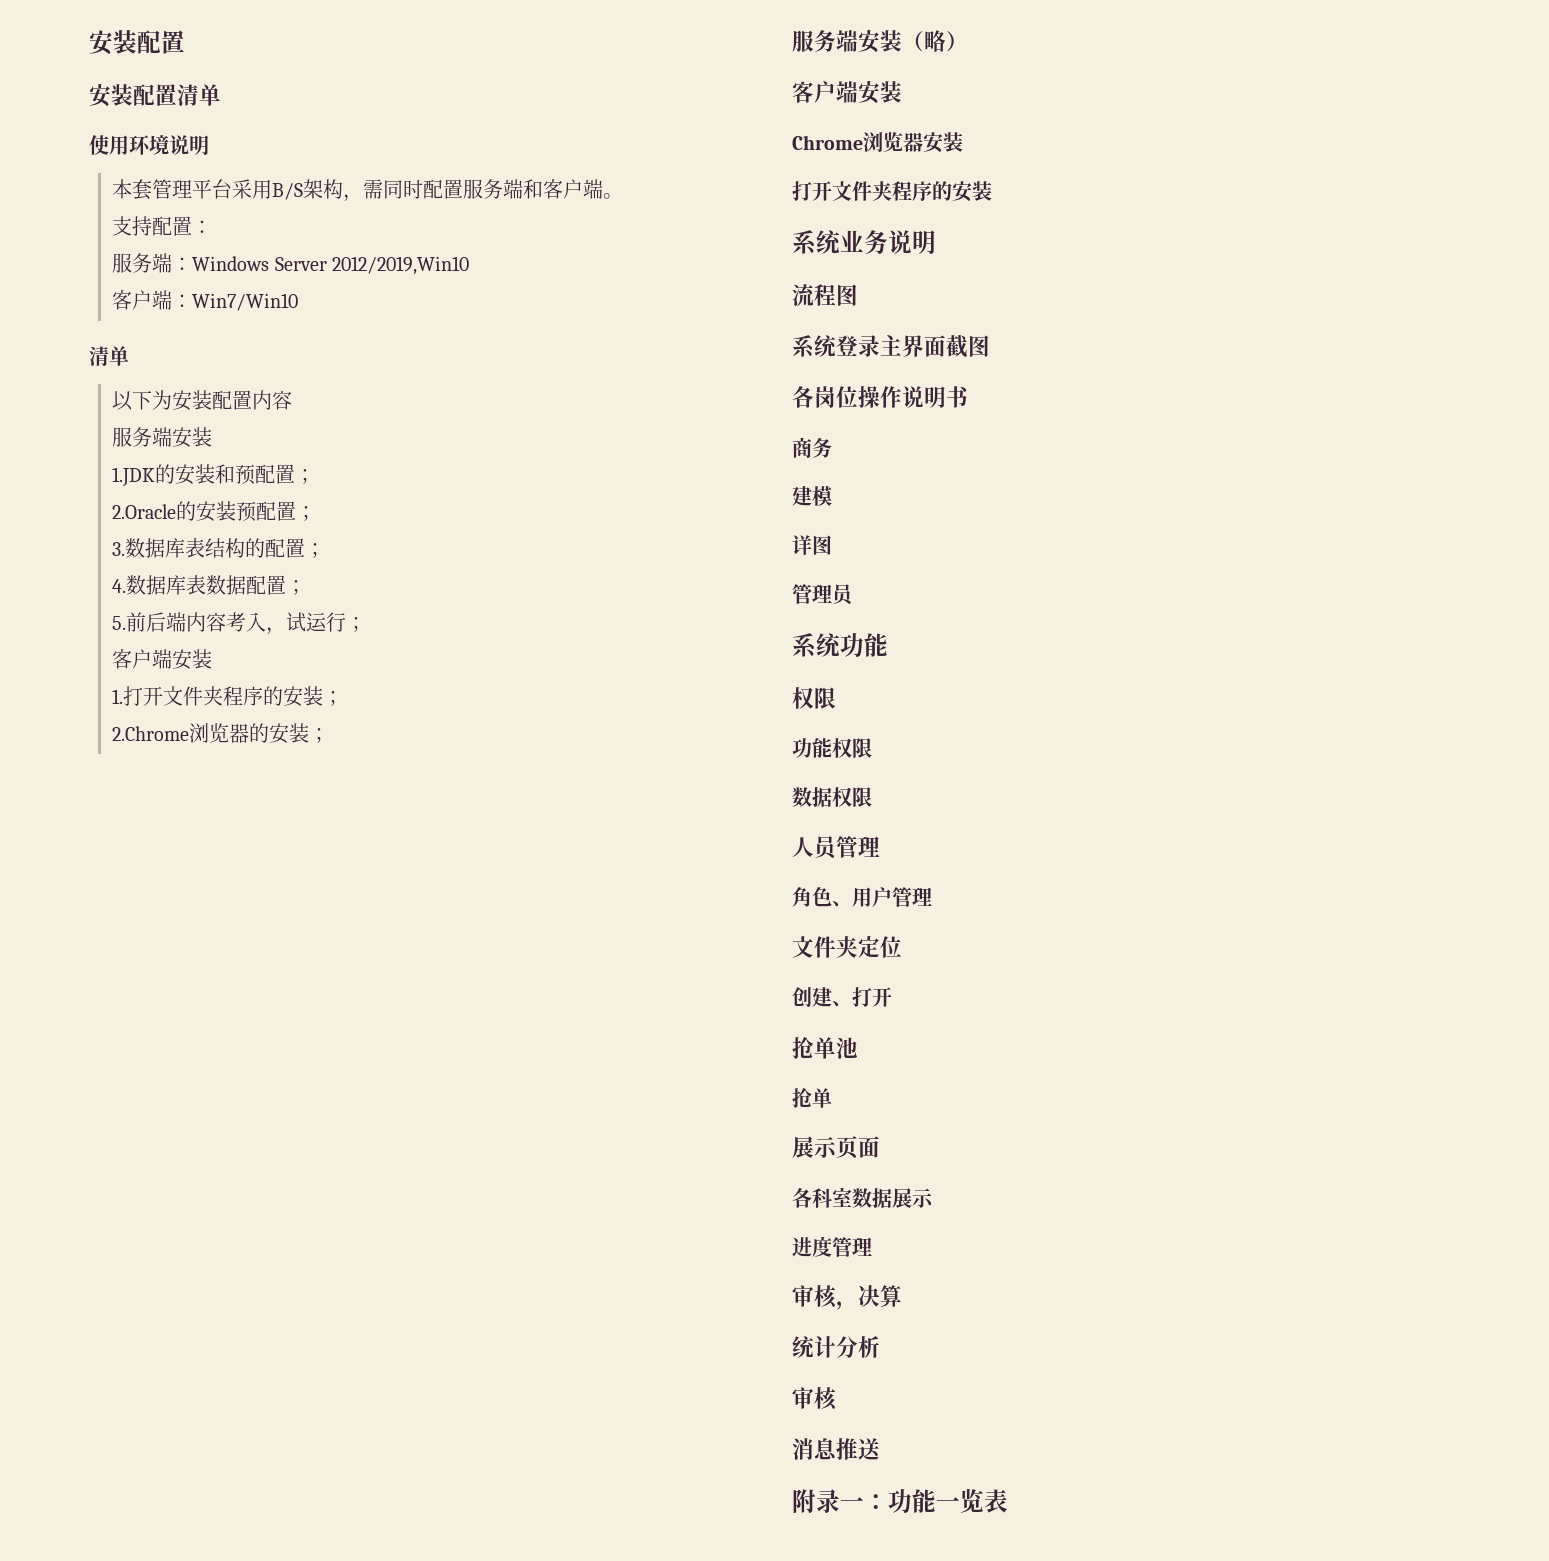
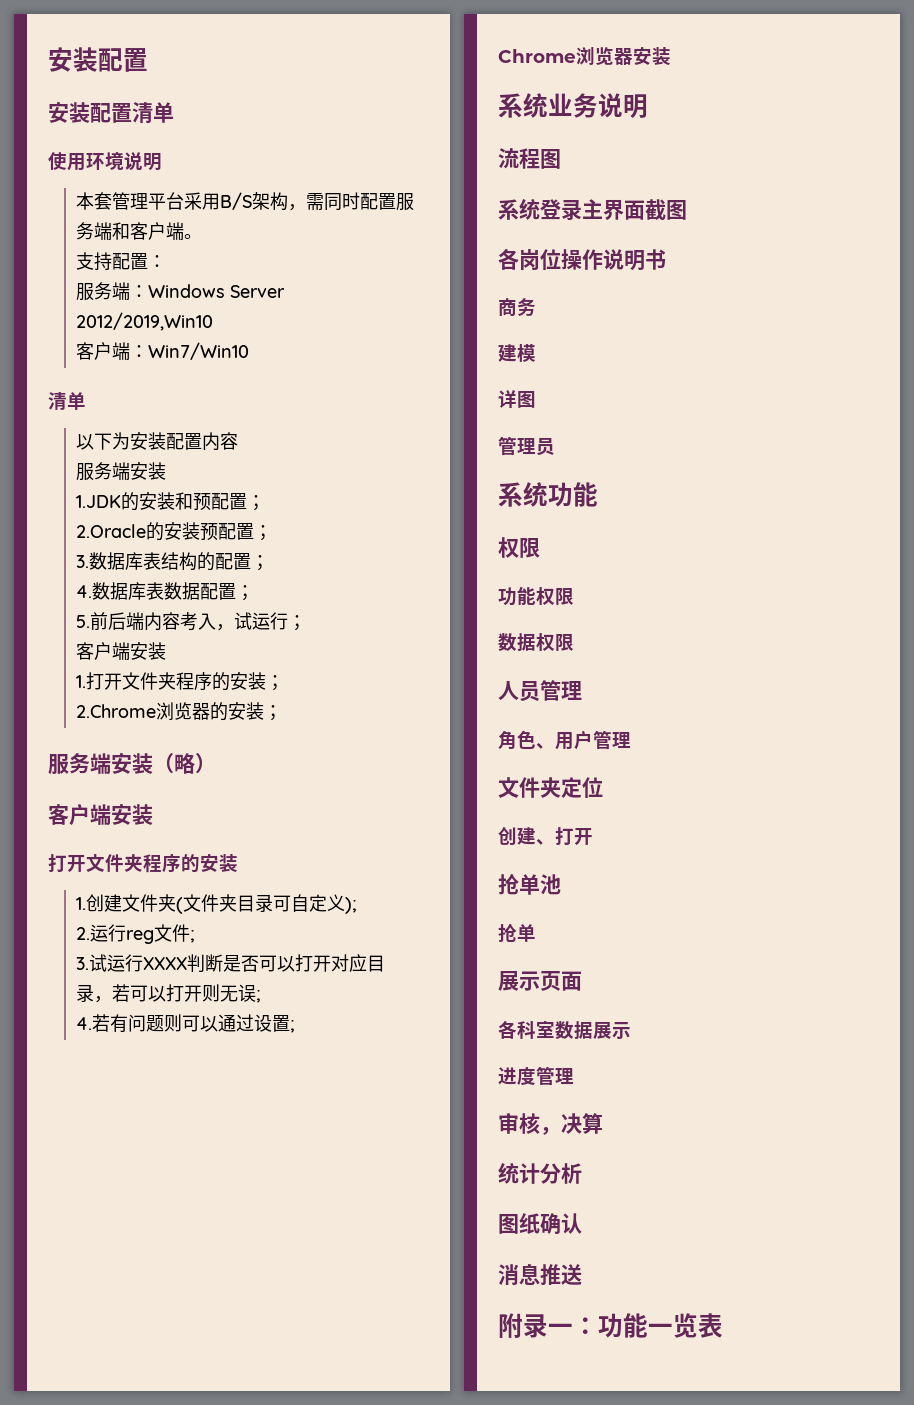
[792,132,963,153] [792,181,992,202] // Chrome浏览器安装 // 打开文件夹程序的安装 -> [48,854,238,873] [76,894,358,914] [76,924,196,944] [76,954,386,972] [76,984,262,1003] [76,1014,296,1033] [498,47,671,65] // 打开文件夹程序的安装 // 1.创建文件夹(文件夹目录可自定义); // 2.运行reg文件; // 3.试运行XXXX判断是否可以打开对应目录，若可以打开则无误; // 4.若有问题则可以通过设置; // Chrome浏览器安装
[792,1387,837,1411] 审核 -> [498,1213,582,1234] 图纸确认

